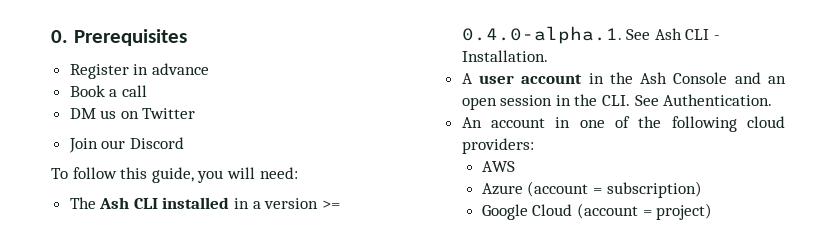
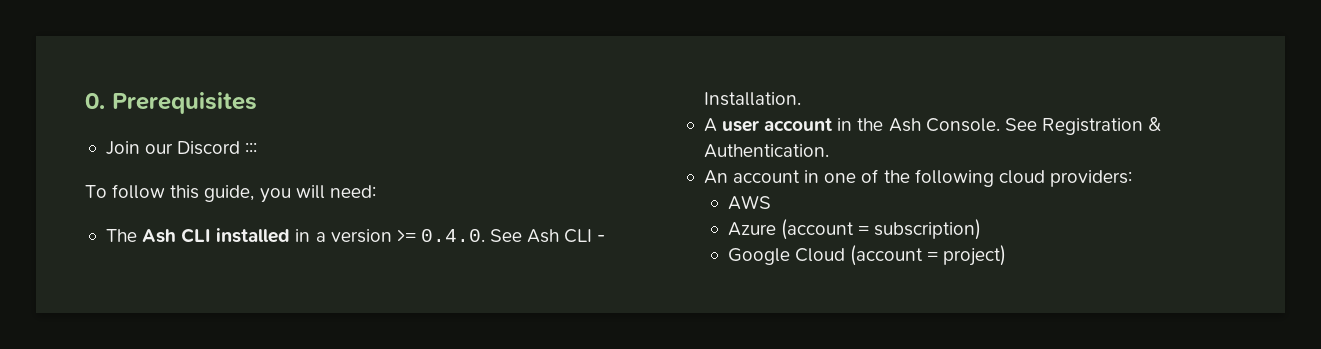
[69,63,209,79] [69,85,147,97] [69,108,196,119] // Register in advance // Book a call // DM us on Twitter -> (257, 103) none
(184, 143) none -> [245,142,258,154] :::
[461,26,622,44] 0.4.0-alpha.1. -> [420,229,485,242] 0.4.0.
[673,72,786,84] [461,94,659,110] Console and an open session in the CLI. See -> [925,117,1162,135] Console. See Registration &

